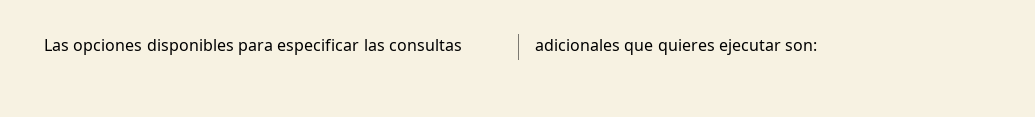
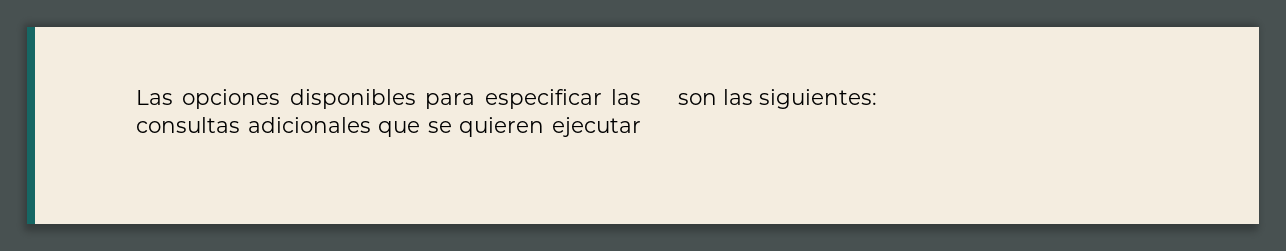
[657,39,818,55] quieres ejecutar son: -> [427,117,641,137] [678,89,877,109] se quieren ejecutar son las siguientes:

